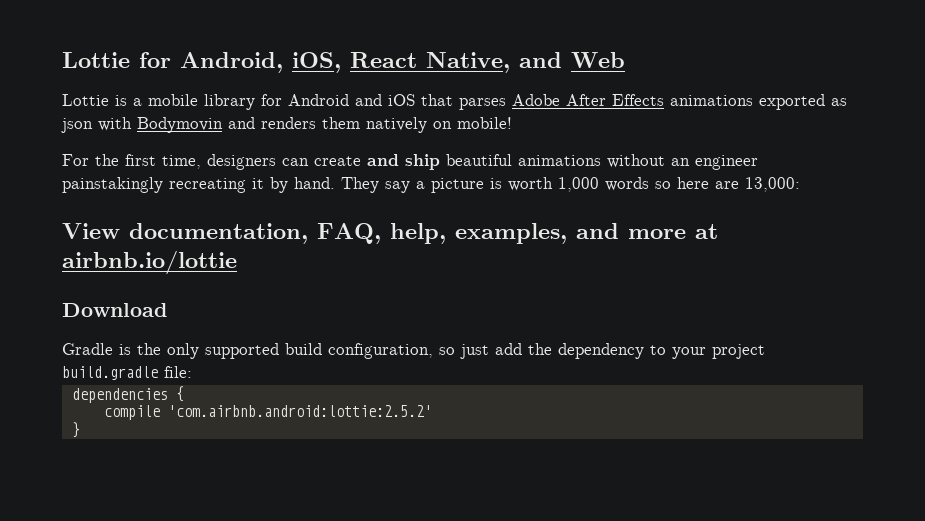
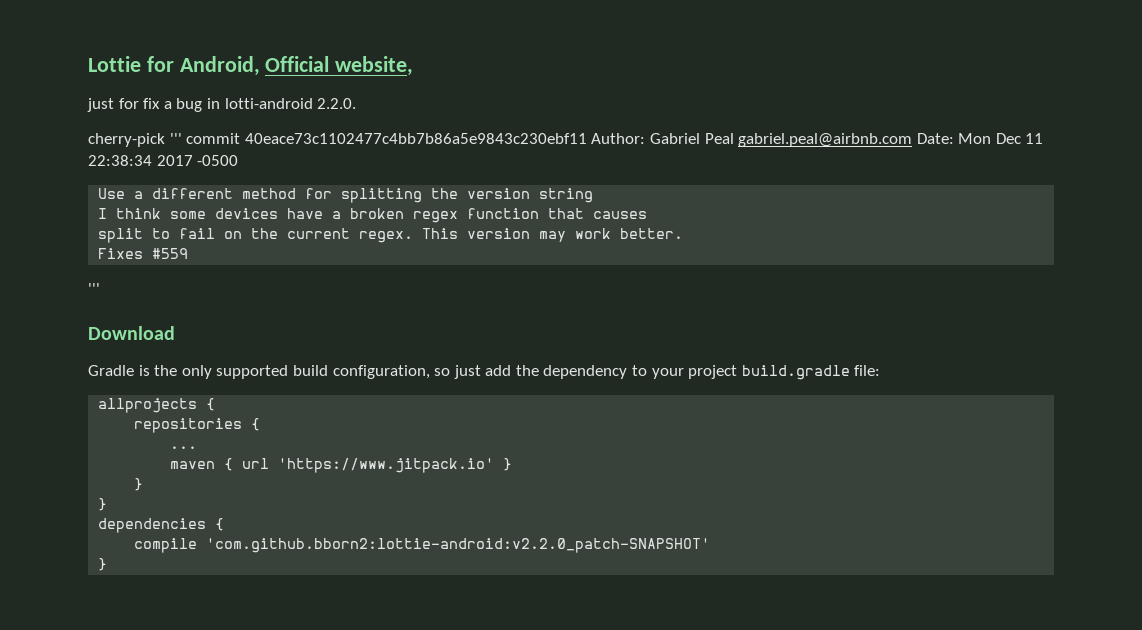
[292,52,625,73] [62,94,847,110] [61,117,512,133] [62,154,758,170] [62,177,800,193] [62,223,718,244] [62,250,237,275] iOS, React Native, and Web // Lottie is a mobile library for Android and iOS that parses Adobe After Effects animations exported as json with Bodymovin and renders them natively on mobile! // For the first time, designers can create and ship beautiful animations without an engineer painstakingly recreating it by hand. They say a picture is worth 1,000 words so here are 13,000: // View documentation, FAQ, help, examples, and more at airbnb.io/lottie -> [265,56,414,76] [87,98,357,112] [88,133,1044,147] [88,155,239,166] [98,188,594,203] [98,208,648,223] [98,228,684,243] [98,248,189,259] [88,283,100,294] Official website, // just for fix a bug in lotti-android 2.2.0. // cherry-pick ''' commit 40eace73c1102477c4bb7b86a5e9843c230ebf11 Author: Gabriel Peal gabriel.peal@airbnb.com Date: Mon Dec 11 22:38:34 2017 -0500 // Use a different method for splitting the version string // I think some devices have a broken regex function that causes // split to fail on the current regex. This version may work better. // Fixes #559 // '''
(192, 372) none -> [98,398,216,413] [134,418,261,433] [170,446,198,449] [170,458,513,473] [134,478,144,491] [98,498,108,511] // allprojects { // repositories { // ... // maven { url 'https://www.jitpack.io' } // } // }
[167,405,432,417] 'com.airbnb.android:lottie:2.5.2' -> [206,538,711,553] 'com.github.bborn2:lottie-android:v2.2.0_patch-SNAPSHOT'

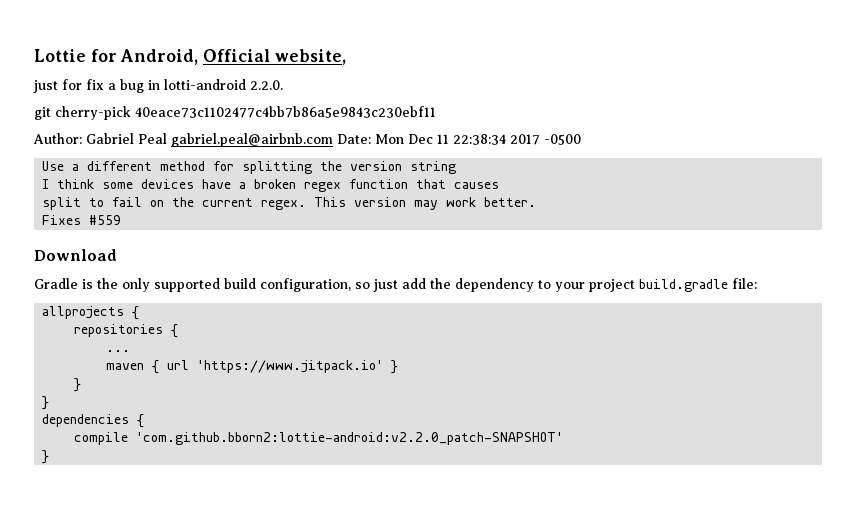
[88,133,241,147] cherry-pick ''' commit -> [34,106,131,120] git cherry-pick
(587, 138) none -> (436, 112) //
[88,283,100,294] // ''' -> (122, 220) none

